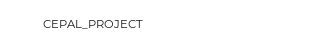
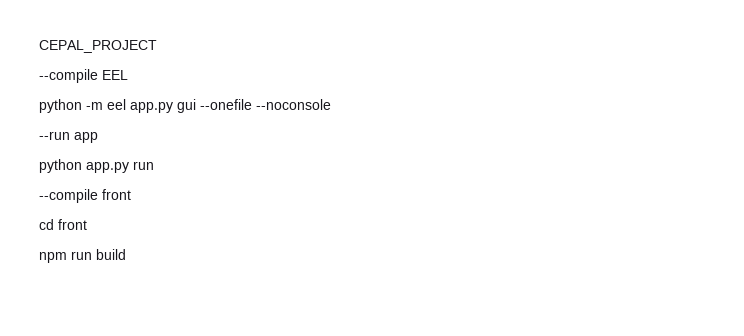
(143, 24) none -> [39,69,128,83] [39,99,331,113] [39,131,98,143] [39,159,154,173] [39,189,131,203] [39,219,87,230] [39,249,126,263] // --compile EEL // python -m eel app.py gui --onefile --noconsole // --run app // python app.py run // --compile front // cd front // npm run build

